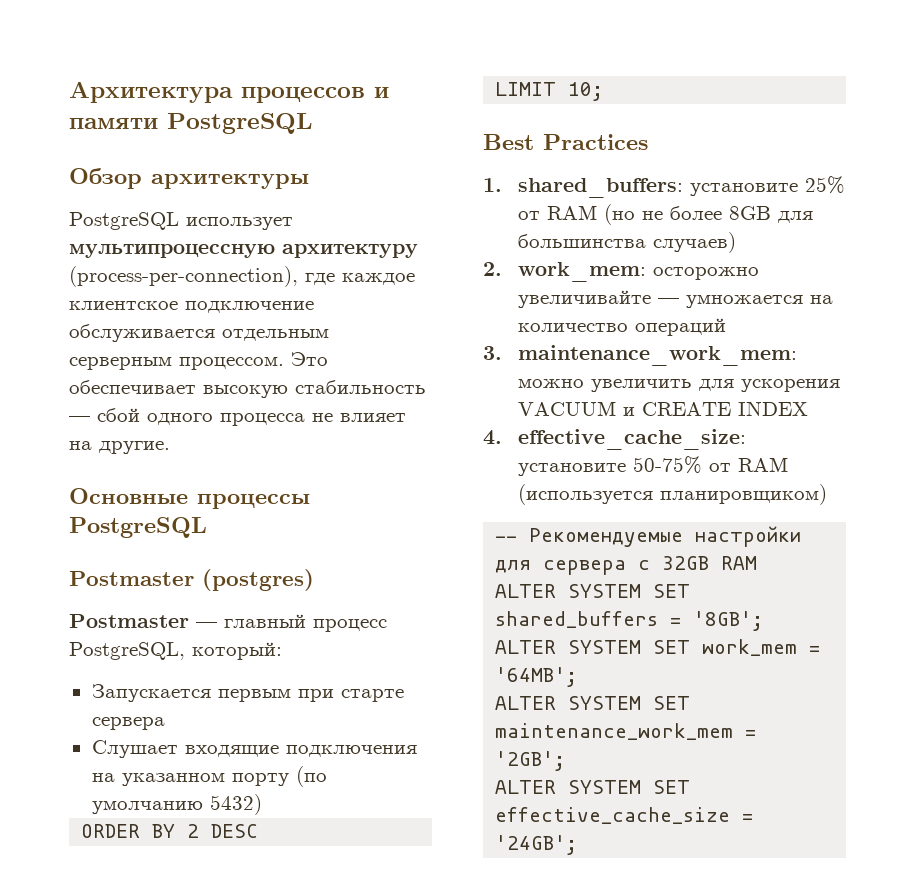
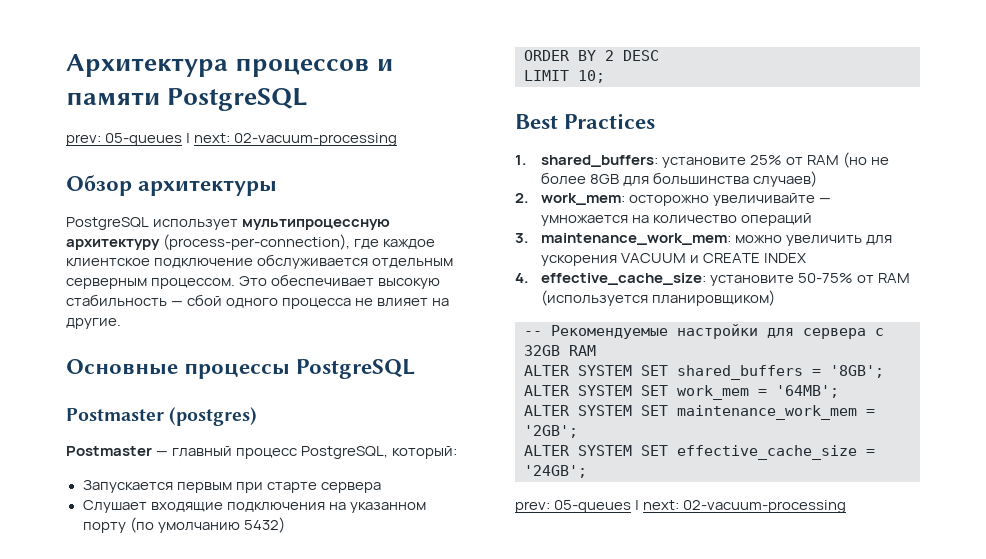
(313, 123) none -> [66,133,398,146] // prev: 05-queues | next: 02-vacuum-processing
(578, 845) none -> [515,500,847,513] // prev: 05-queues | next: 02-vacuum-processing

